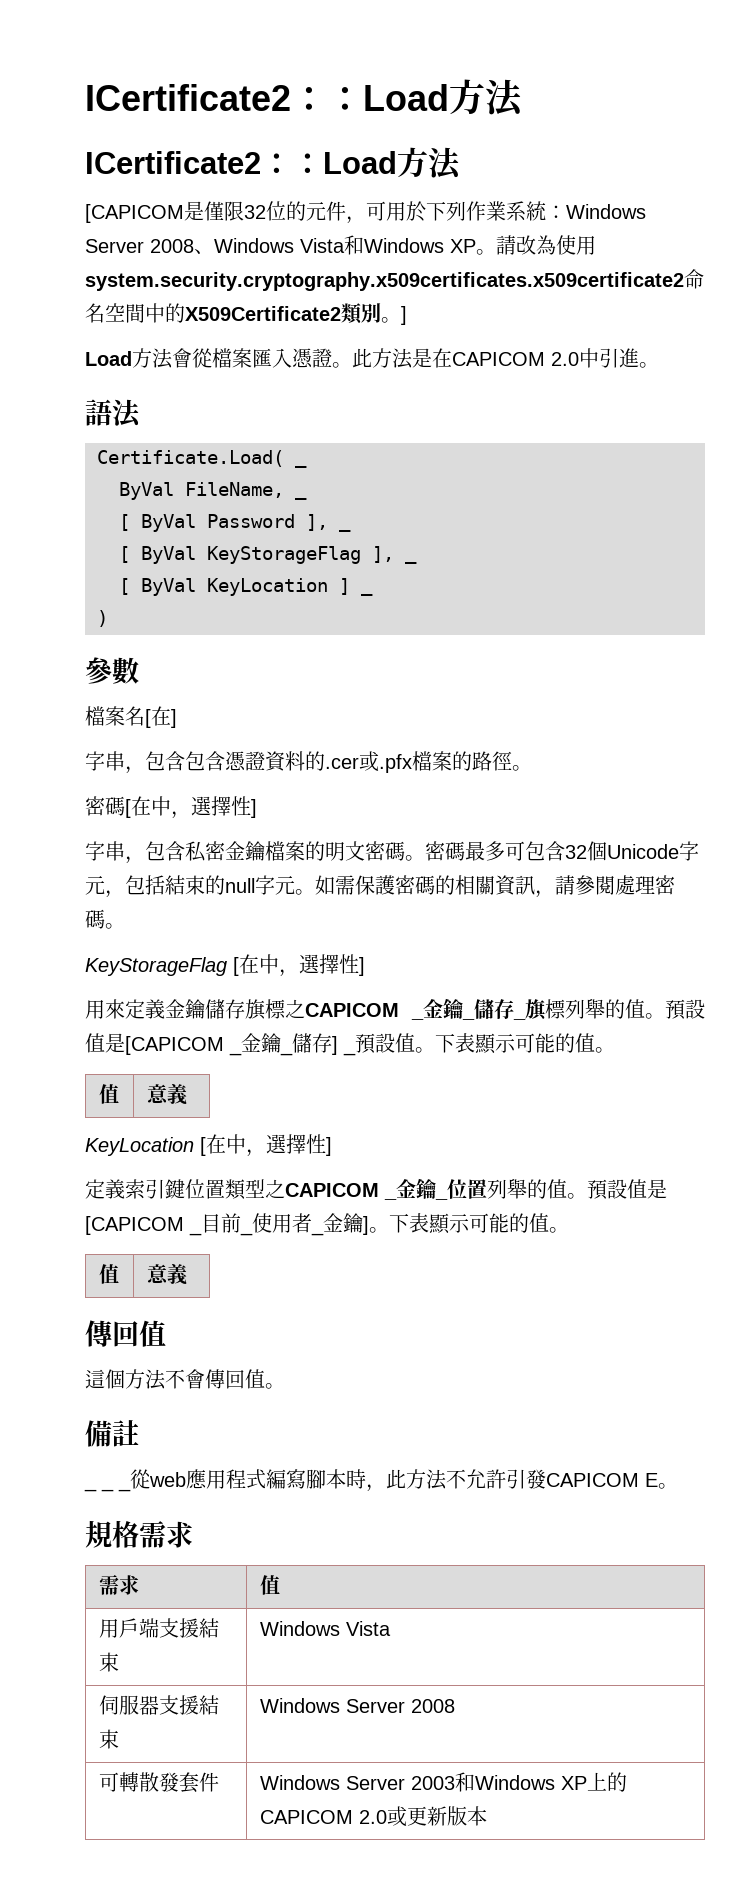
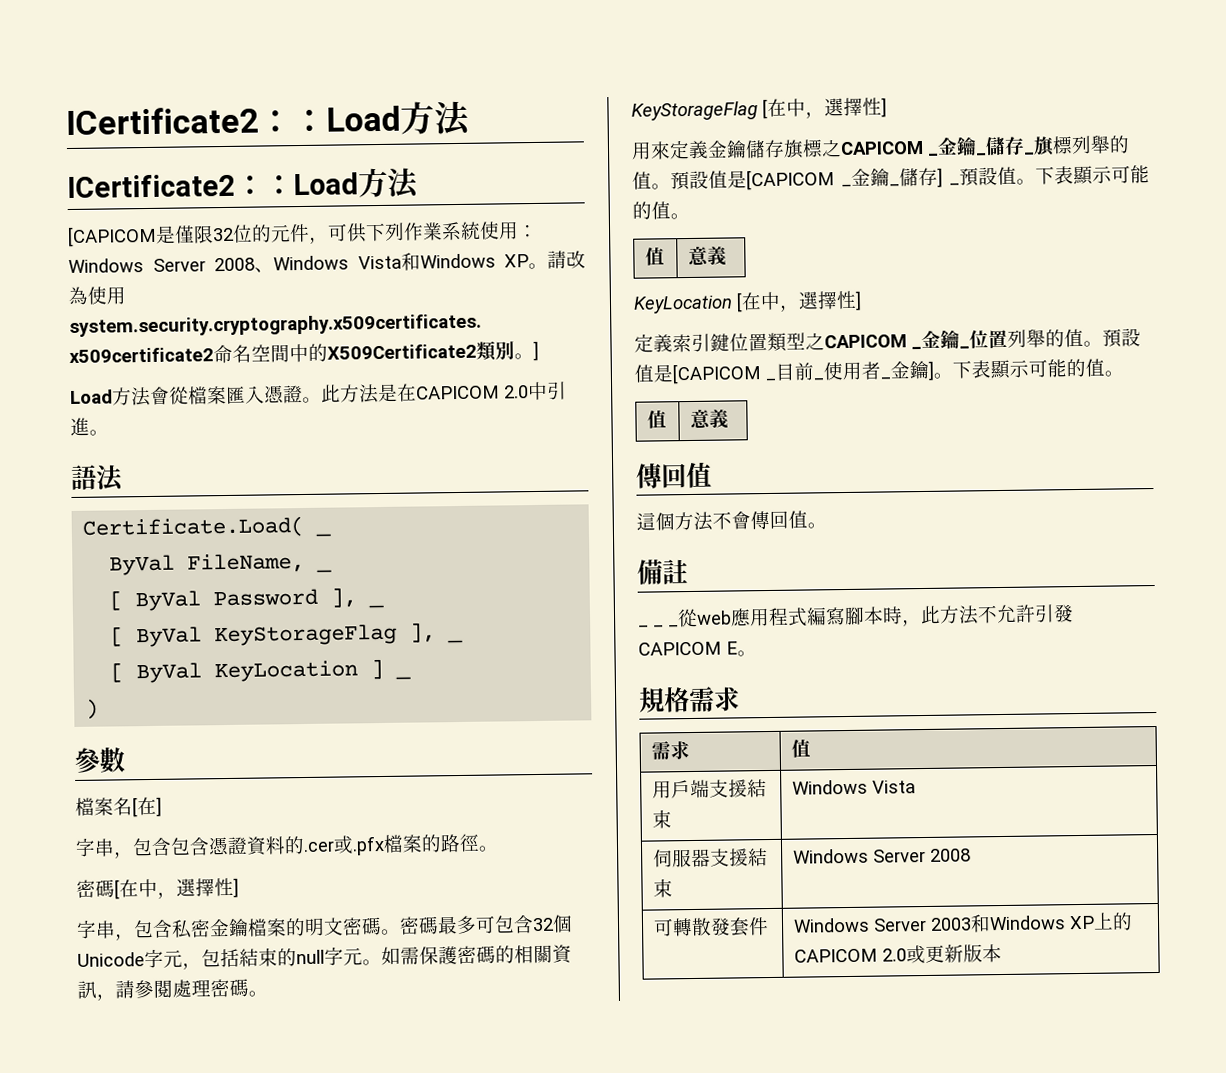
[386,201,426,222] 用於 -> [346,223,367,243] 供
(546, 211) none -> [479,221,519,240] 使用

